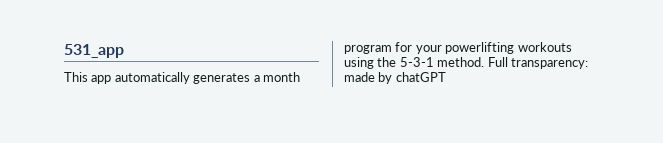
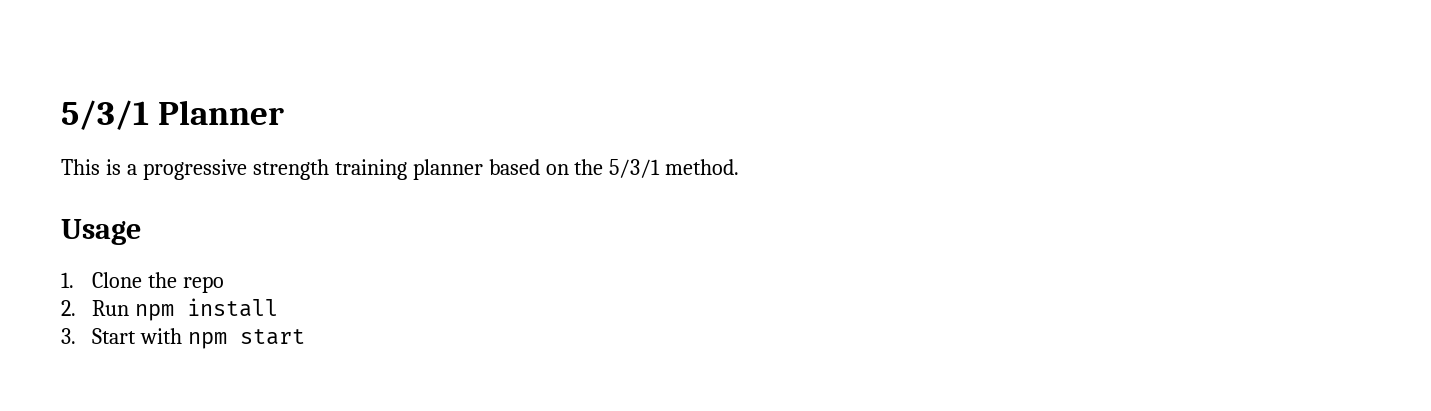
[64,44,124,58] 531_app -> [61,100,285,130] 5/3/1 Planner
[91,72,300,84] [344,42,572,54] [344,57,588,69] [344,72,446,84] app automatically generates a month program for your powerlifting workouts using the 5-3-1 method. Full transparency: made by chatGPT -> [105,159,740,180] [61,219,141,245] [61,272,224,293] [61,298,278,321] [61,328,305,349] is a progressive strength training planner based on the 5/3/1 method. // Usage // 1. Clone the repo // 2. Run npm install // 3. Start with npm start

